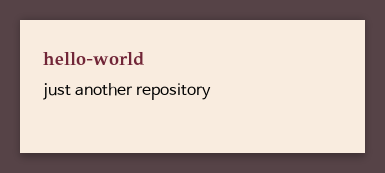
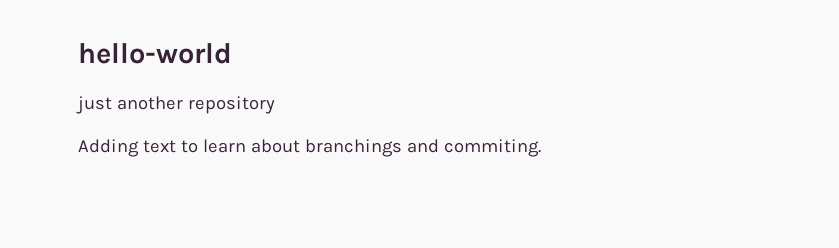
(212, 91) none -> [78,139,541,157] // Adding text to learn about branchings and commiting.

